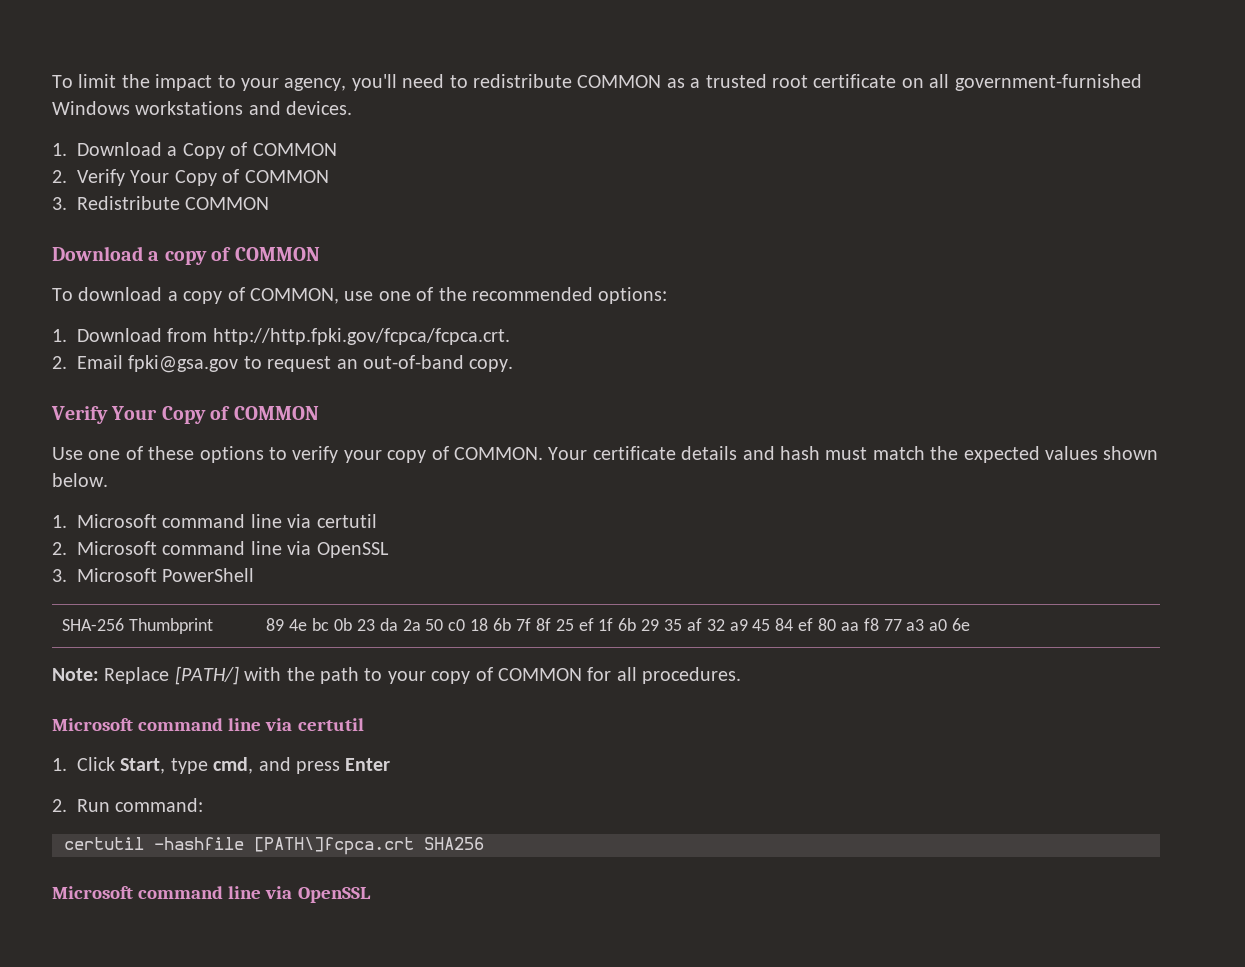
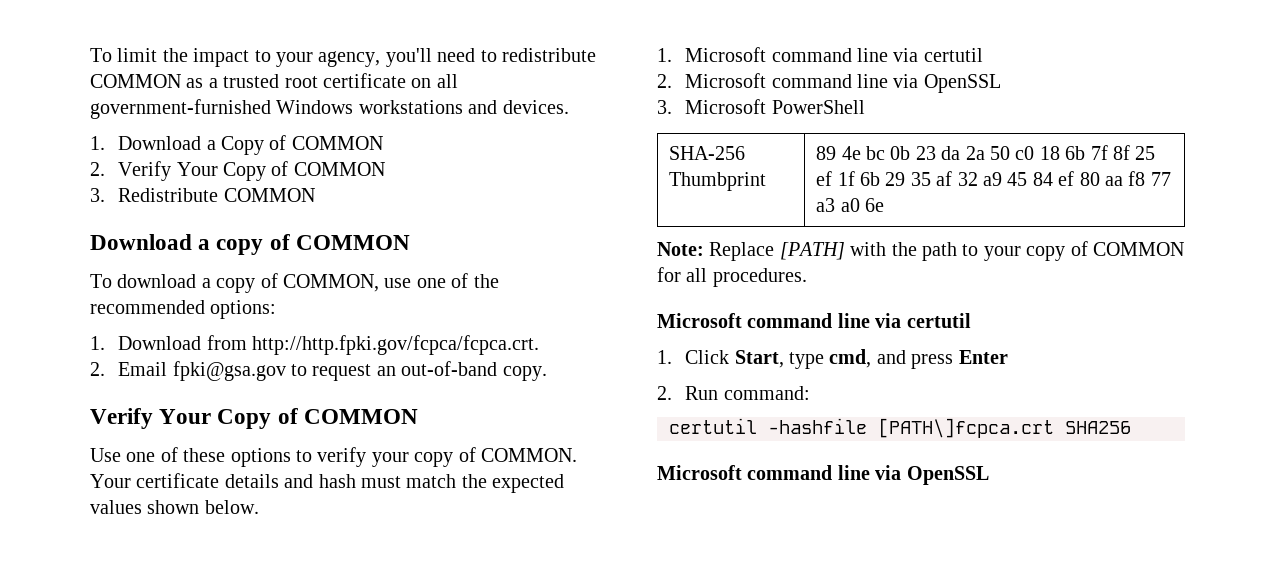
[174,666,239,685] [PATH/] -> [779,242,845,260] [PATH]

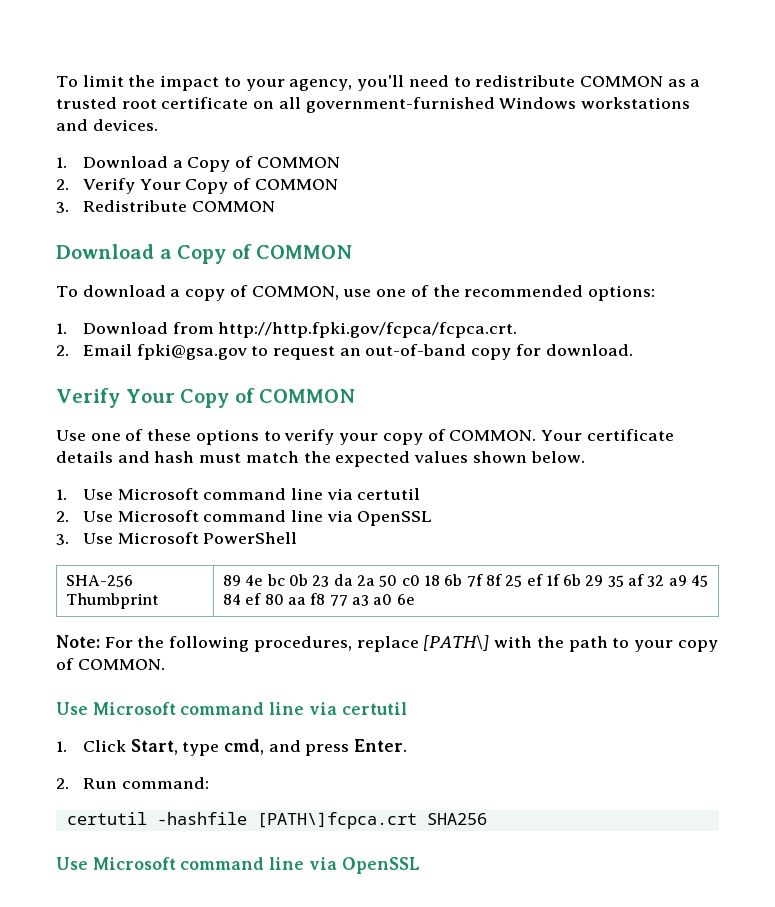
[216,239,264,255] copy -> [177,245,227,264] Copy
[502,366,547,381] copy. -> [471,344,633,360] copy for download.
(672, 55) none -> [82,489,113,500] Use
(672, 81) none -> [82,511,113,522] Use
(672, 107) none -> [82,533,113,544] Use
[709,242,845,261] Replace [PATH] -> [104,635,490,652] For the following procedures, replace [PATH\]
[1093,242,1184,256] [657,267,807,287] COMMON for all procedures. // -> [77,659,165,670] [56,702,88,715] COMMON. // Use
[958,350,1008,364] Enter -> [354,739,408,752] Enter.
(1131, 427) none -> [56,857,88,870] Use

